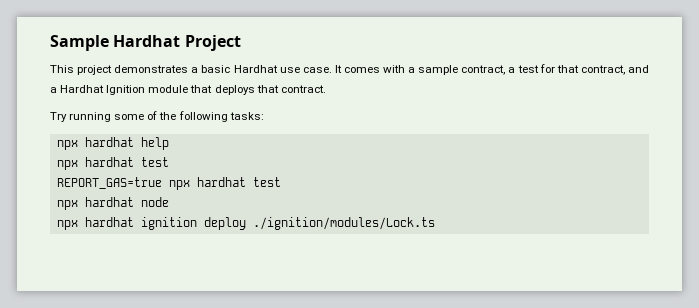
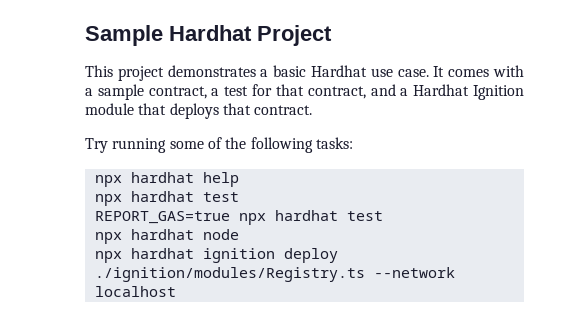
[252,217,435,230] ./ignition/modules/Lock.ts -> [94,267,455,282] [94,286,176,297] ./ignition/modules/Registry.ts --network localhost

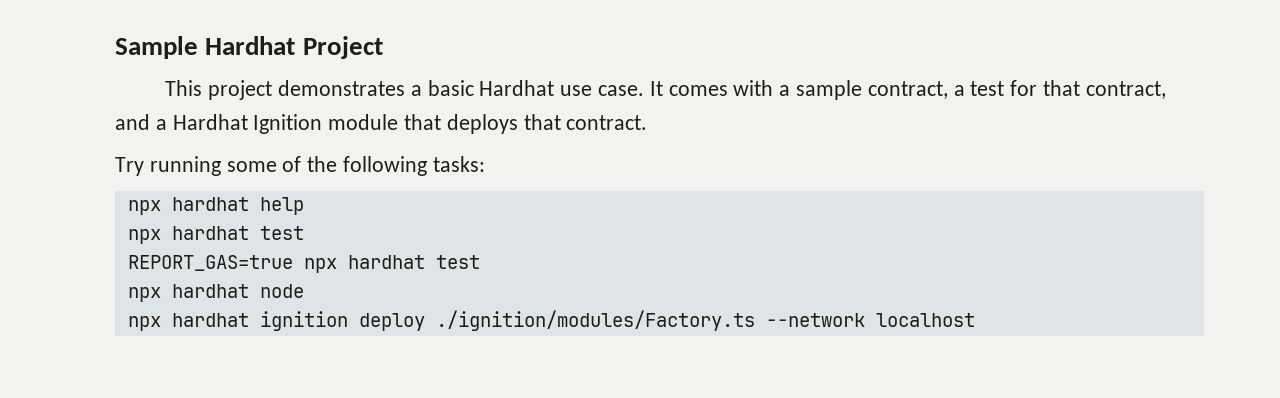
[94,267,365,282] ./ignition/modules/Registry.ts -> [435,310,755,331] ./ignition/modules/Factory.ts

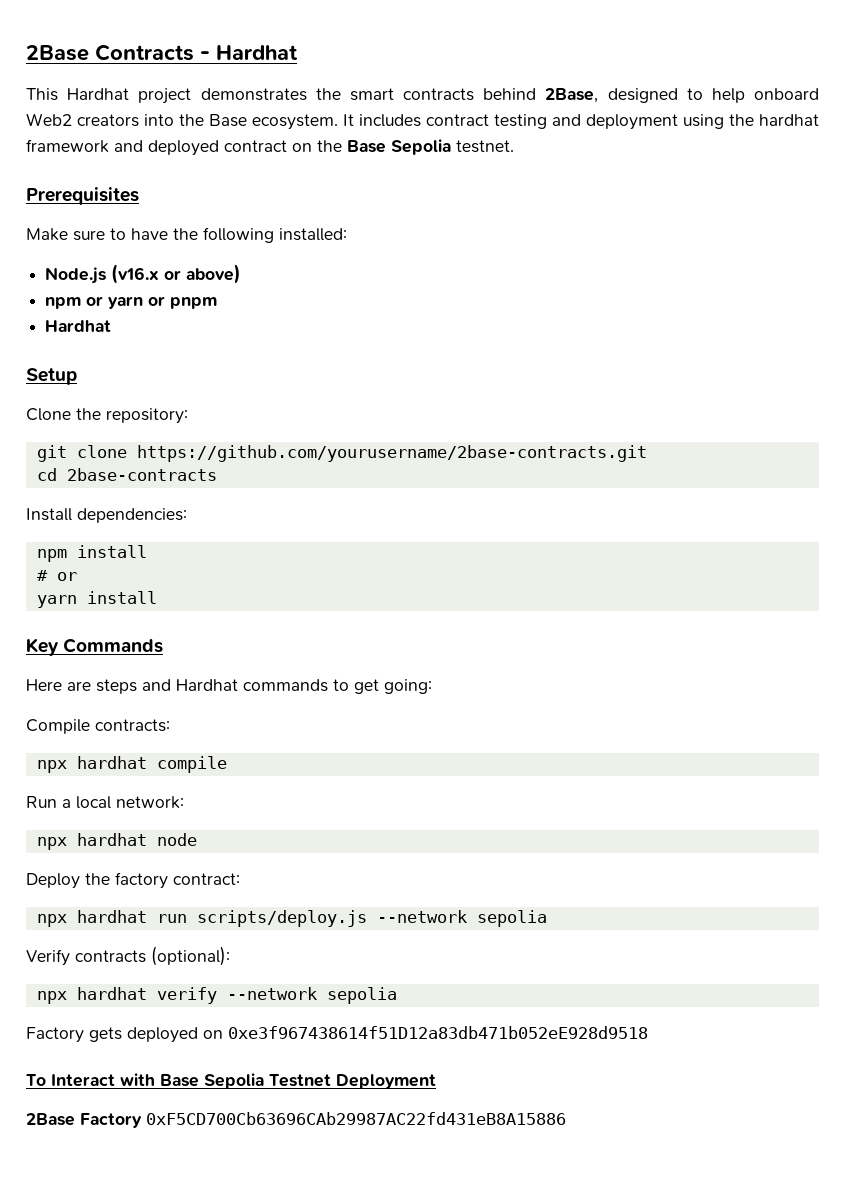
[115,36,383,59] Sample Hardhat Project -> [26,44,298,61] 2Base Contracts - Hardhat
(203, 88) none -> [67,88,130,100] Hardhat
[410,80,1166,100] [115,114,648,134] [115,156,485,176] [127,197,304,215] [127,226,304,244] [127,255,480,273] [127,284,304,302] [127,310,975,331] a basic Hardhat use case. It comes with a sample contract, a test for that contract, and a Hardhat Ignition module that deploys that contract. // Try running some of the following tasks: // npx hardhat help // npx hardhat test // REPORT_GAS=true npx hardhat test // npx hardhat node // npx hardhat ignition deploy ./ignition/modules/Factory.ts --network localhost -> [315,88,819,103] [26,113,819,130] [26,139,514,156] [26,187,139,205] [26,227,347,243] [45,264,242,284] [45,296,218,309] [45,320,112,332] [26,368,77,385] [26,408,188,424] [36,445,647,462] [36,468,217,481] [26,508,187,523] [36,545,147,562] [36,570,77,581] [36,591,157,608] [26,638,164,656] [26,679,432,694] [26,719,170,734] [36,756,227,773] [26,796,184,809] [36,833,197,850] [26,872,240,889] [36,910,547,927] [26,946,230,966] [36,987,397,1004] [26,1026,648,1043] [26,1073,436,1089] [26,1112,566,1128] the smart contracts behind 2Base, designed to help onboard Web2 creators into the Base ecosystem. It includes contract testing and deployment using the hardhat framework and deployed contract on the Base Sepolia testnet. // Prerequisites // Make sure to have the following installed: // Node.js (v16.x or above) // npm or yarn or pnpm // Hardhat // Setup // Clone the repository: // git clone https://github.com/yourusername/2base-contracts.git // cd 2base-contracts // Install dependencies: // npm install // # or // yarn install // Key Commands // Here are steps and Hardhat commands to get going: // Compile contracts: // npx hardhat compile // Run a local network: // npx hardhat node // Deploy the factory contract: // npx hardhat run scripts/deploy.js --network sepolia // Verify contracts (optional): // npx hardhat verify --network sepolia // Factory gets deployed on 0xe3f967438614f51D12a83db471b052eE928d9518 // To Interact with Base Sepolia Testnet Deployment // 2Base Factory 0xF5CD700Cb63696CAb29987AC22fd431eB8A15886

